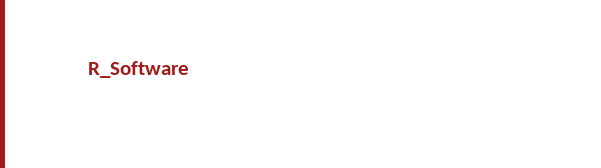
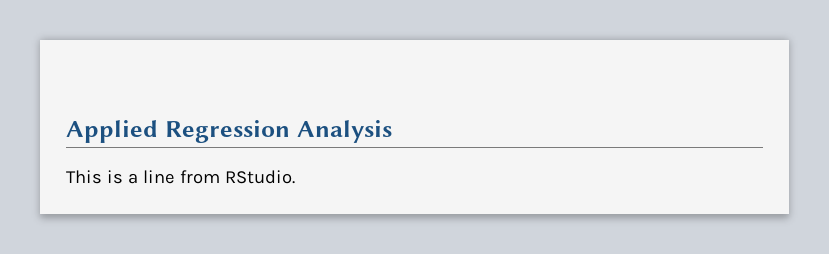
[88,61,189,78] R_Software -> [66,120,392,143] [66,170,295,184] Applied Regression Analysis // This is a line from RStudio.

